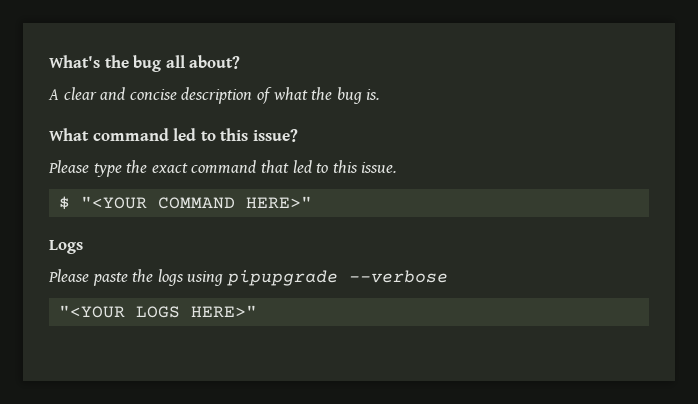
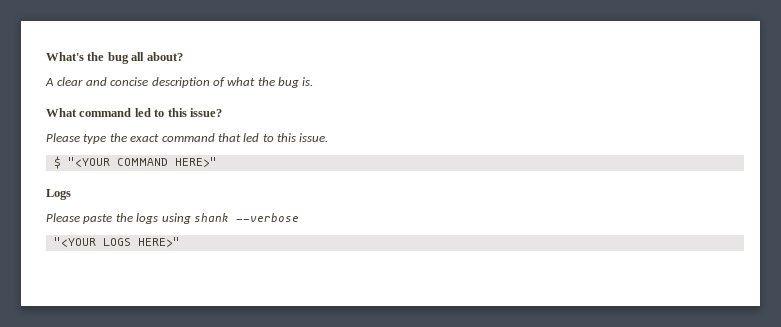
[226,270,338,286] pipupgrade -> [193,213,229,222] shank

